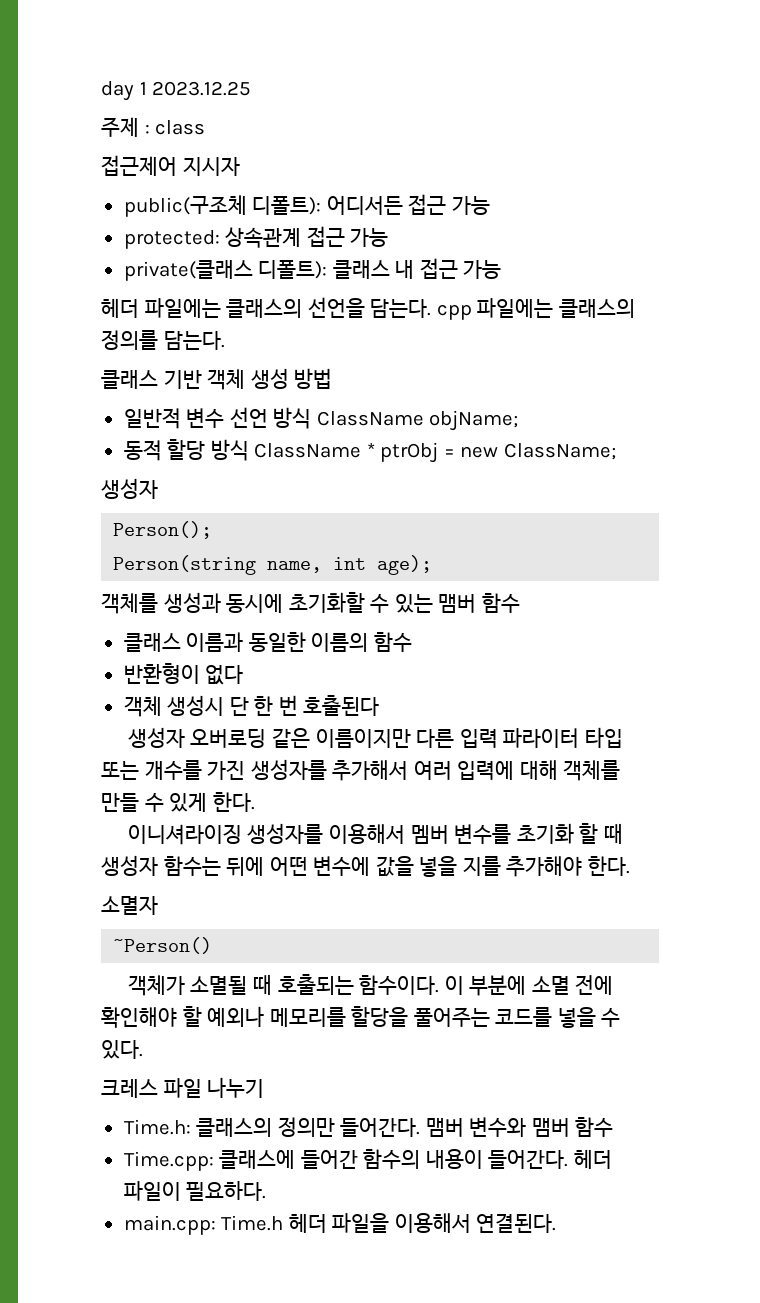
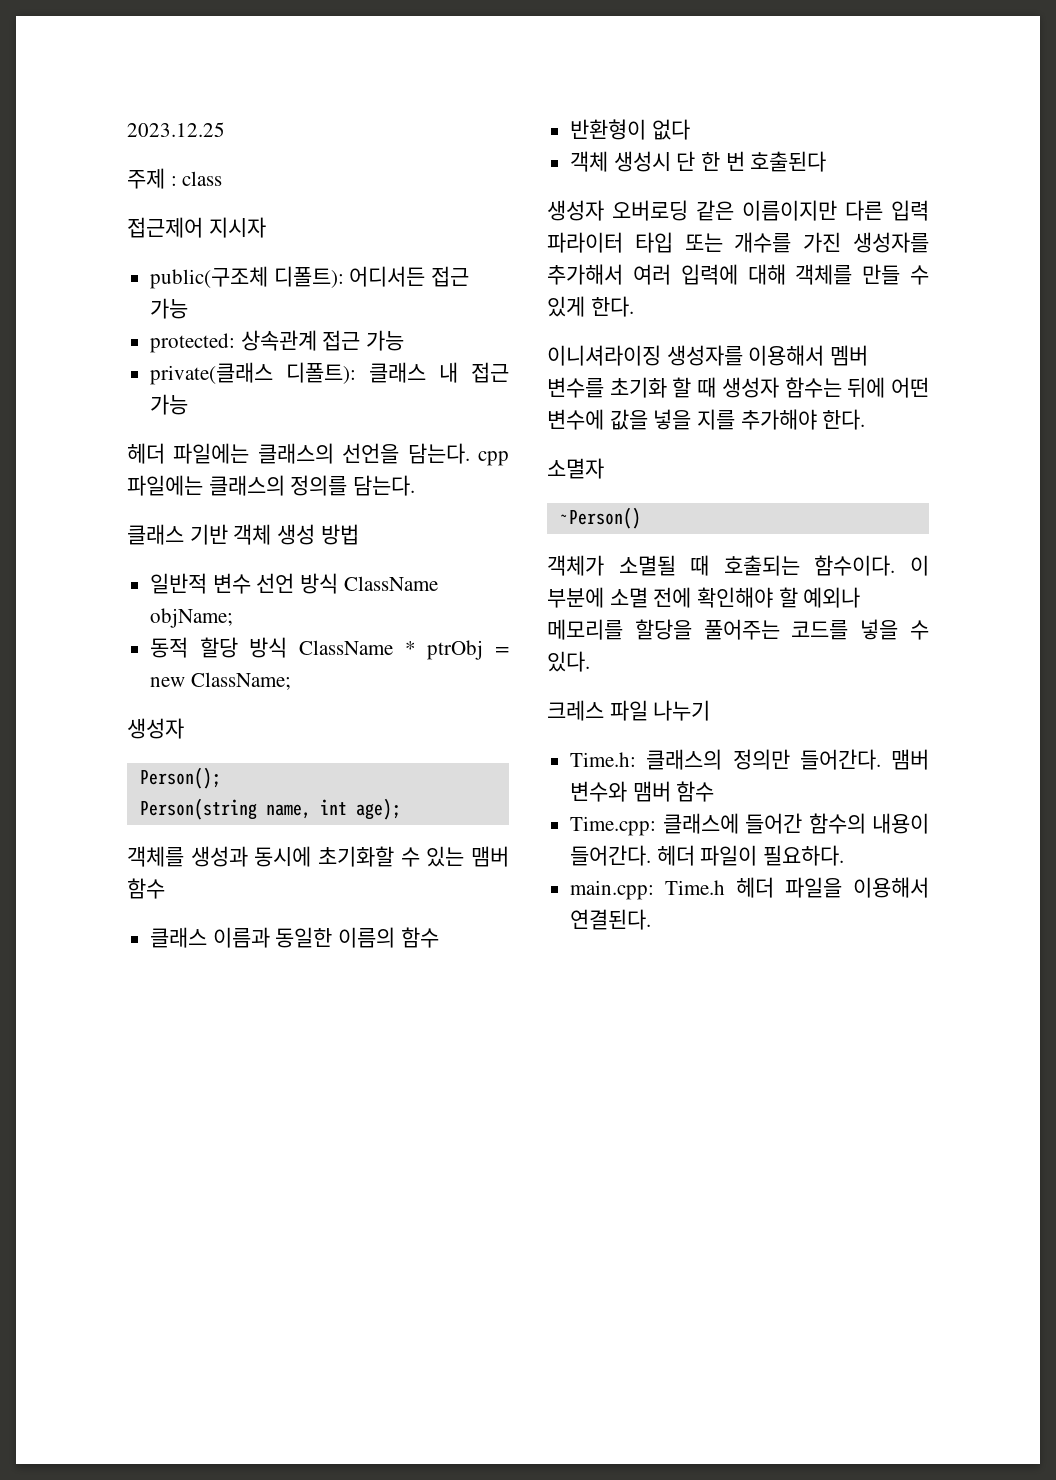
[101,81,147,101] day 1 -> (127, 129) none

